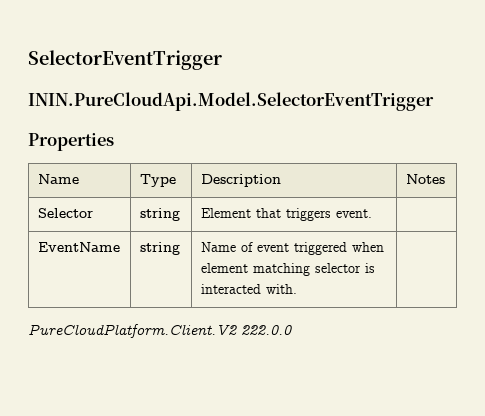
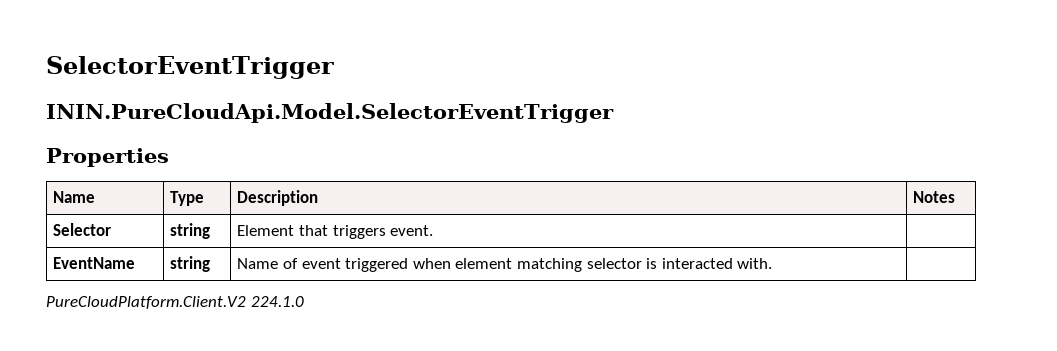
[241,325,292,335] 222.0.0 -> [250,296,304,307] 224.1.0

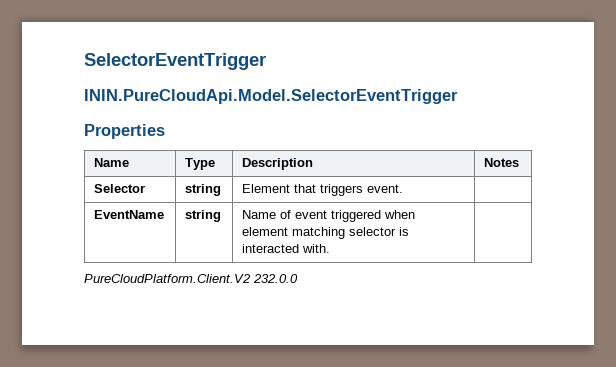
[250,296,304,307] 224.1.0 -> [253,274,298,283] 232.0.0

